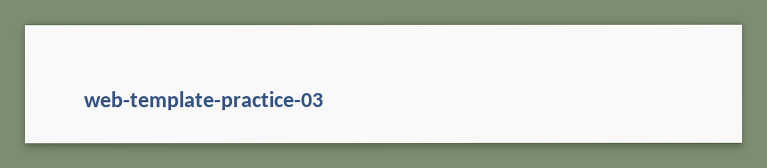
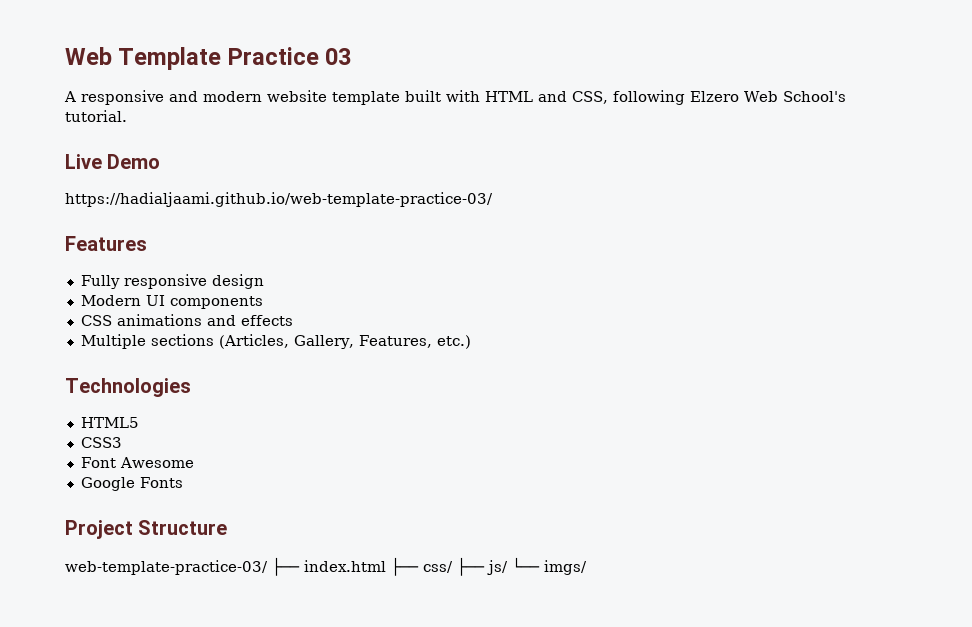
[84,91,324,111] web-template-practice-03 -> [65,47,352,70] [64,90,846,105] [65,110,127,122] [65,154,161,169] [65,192,493,207] [65,236,147,251] [80,274,264,289] [80,295,263,309] [80,314,293,326] [80,334,471,349] [65,378,191,397] [80,417,139,428] [80,437,122,448] [80,457,194,468] [80,477,183,491] [65,520,228,539] [65,557,587,576] Web Template Practice 03 // A responsive and modern website template built with HTML and CSS, following Elzero Web School's tutorial. // Live Demo // https://hadialjaami.github.io/web-template-practice-03/ // Features // Fully responsive design // Modern UI components // CSS animations and effects // Multiple sections (Articles, Gallery, Features, etc.) // Technologies // HTML5 // CSS3 // Font Awesome // Google Fonts // Project Structure // web-template-practice-03/ ├── index.html ├── css/ ├── js/ └── imgs/

